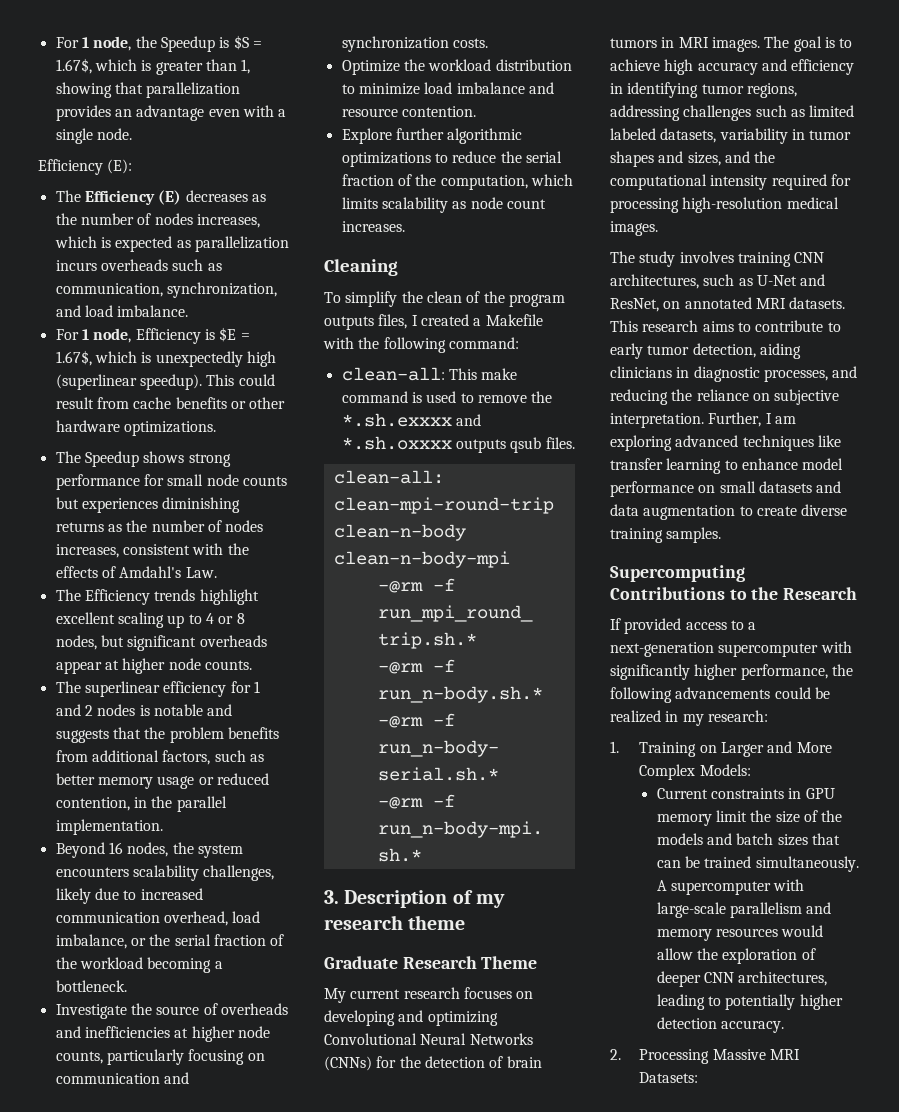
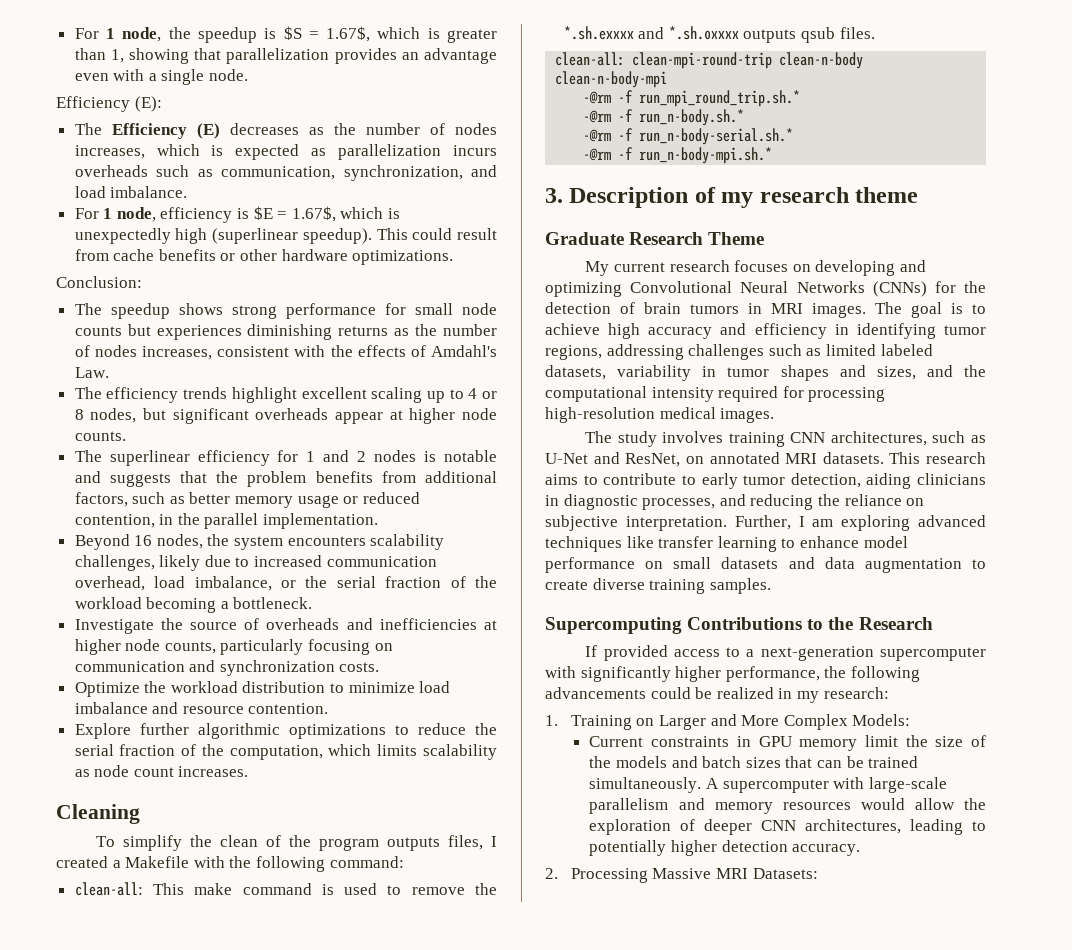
[160,36,215,52] Speedup -> [197,27,257,43] speedup
[135,328,201,344] Efficiency -> [160,207,233,223] efficiency
[55,451,139,467] // The Speedup -> [56,276,142,288] [74,303,170,319] // Conclusion: // The speedup
[84,589,150,605] Efficiency -> [106,387,179,403] efficiency

